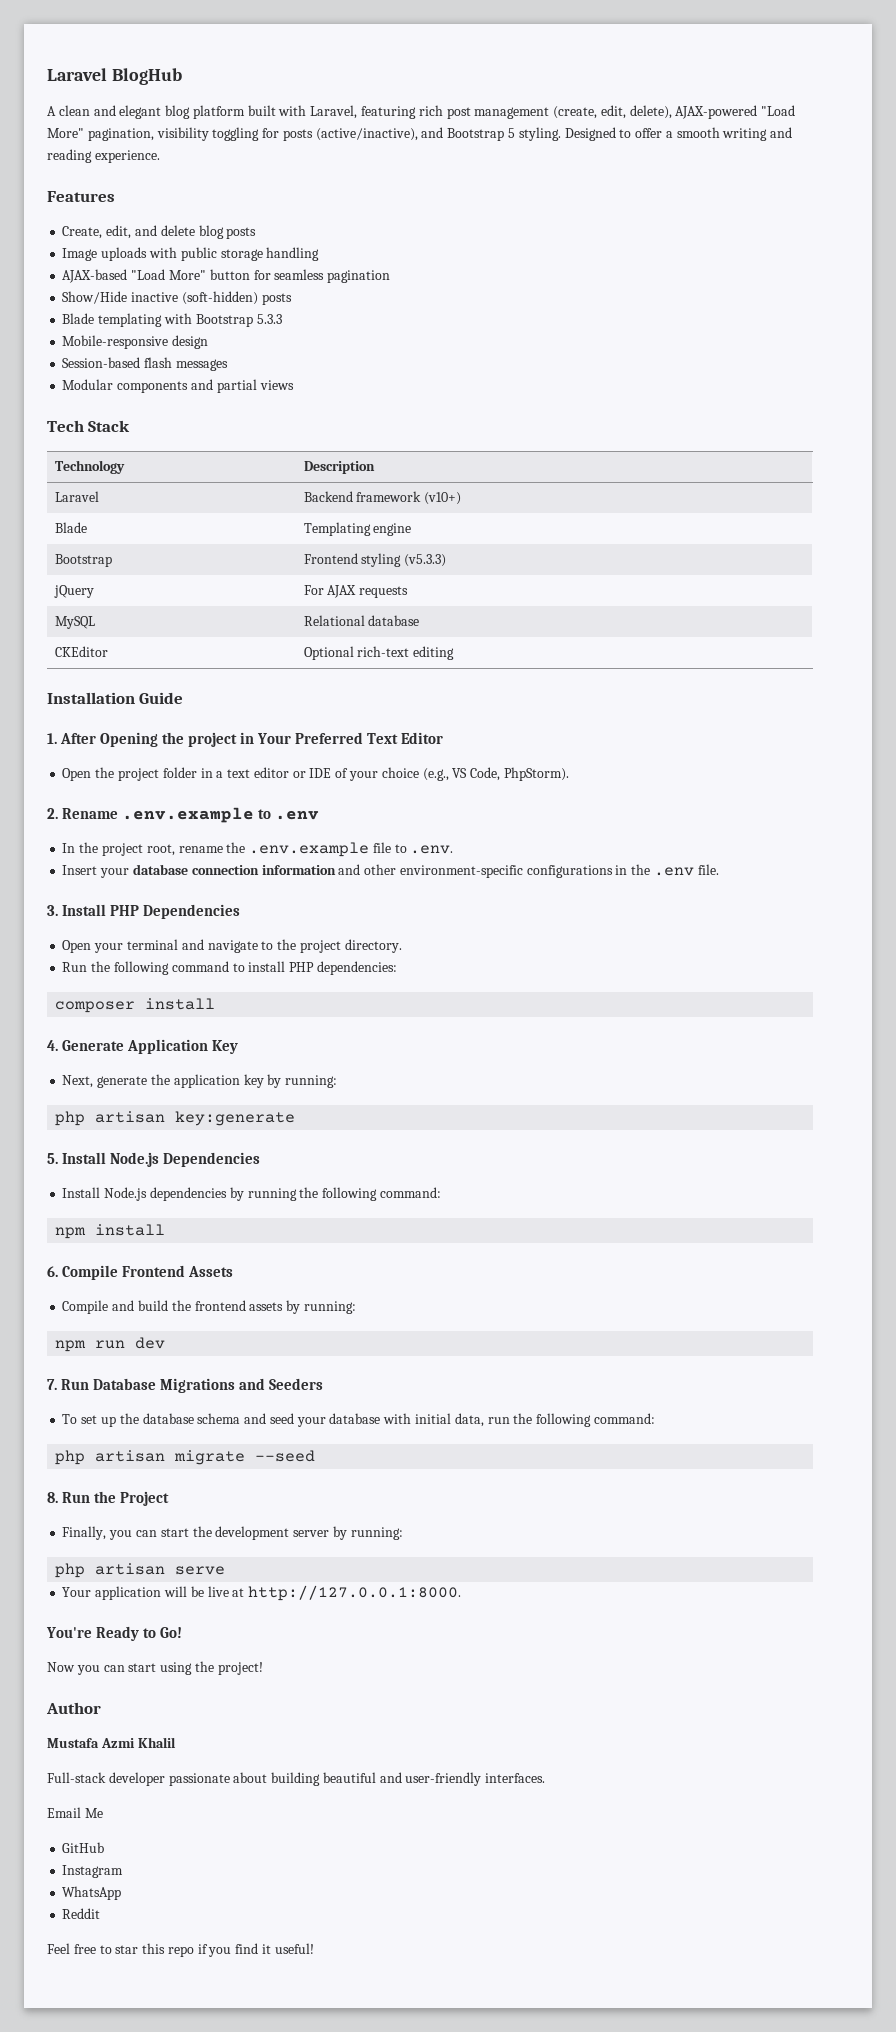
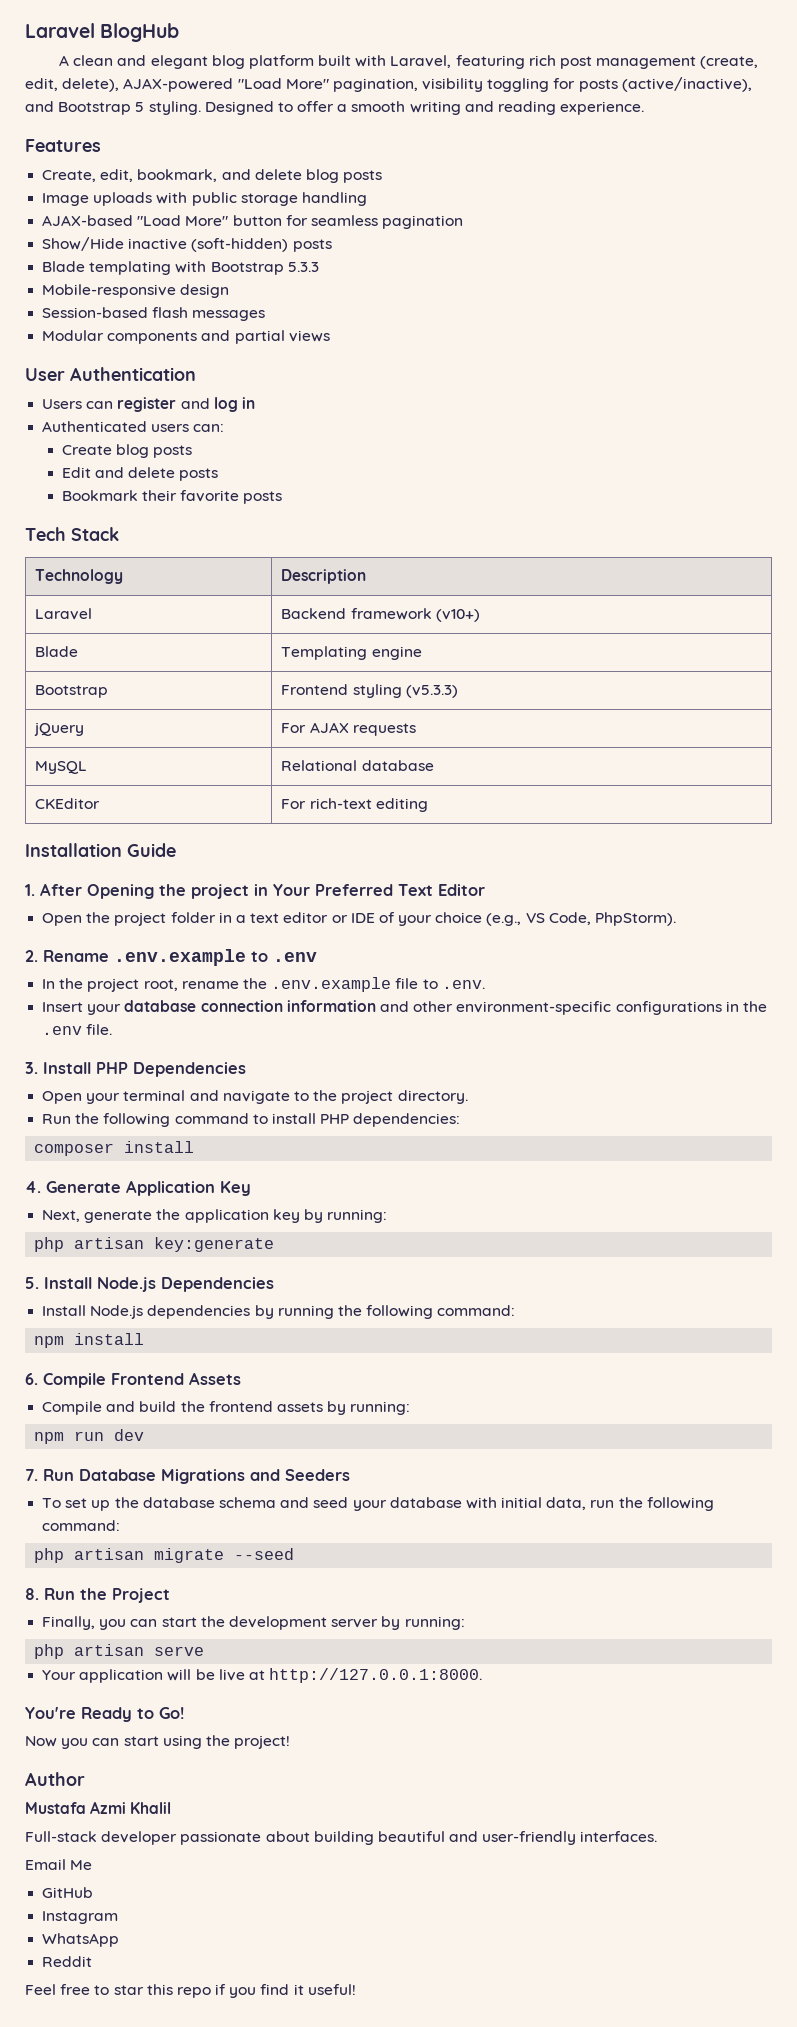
(132, 232) none -> [137,169,218,182] bookmark,
(294, 385) none -> [25,367,196,381] [42,397,255,412] [42,421,225,432] [61,444,193,458] [61,467,219,481] [61,490,283,504] // User Authentication // Users can register and log in // Authenticated users can: // Create blog posts // Edit and delete posts // Bookmark their favorite posts
[303,646,354,660] Optional -> [281,799,307,809] For

